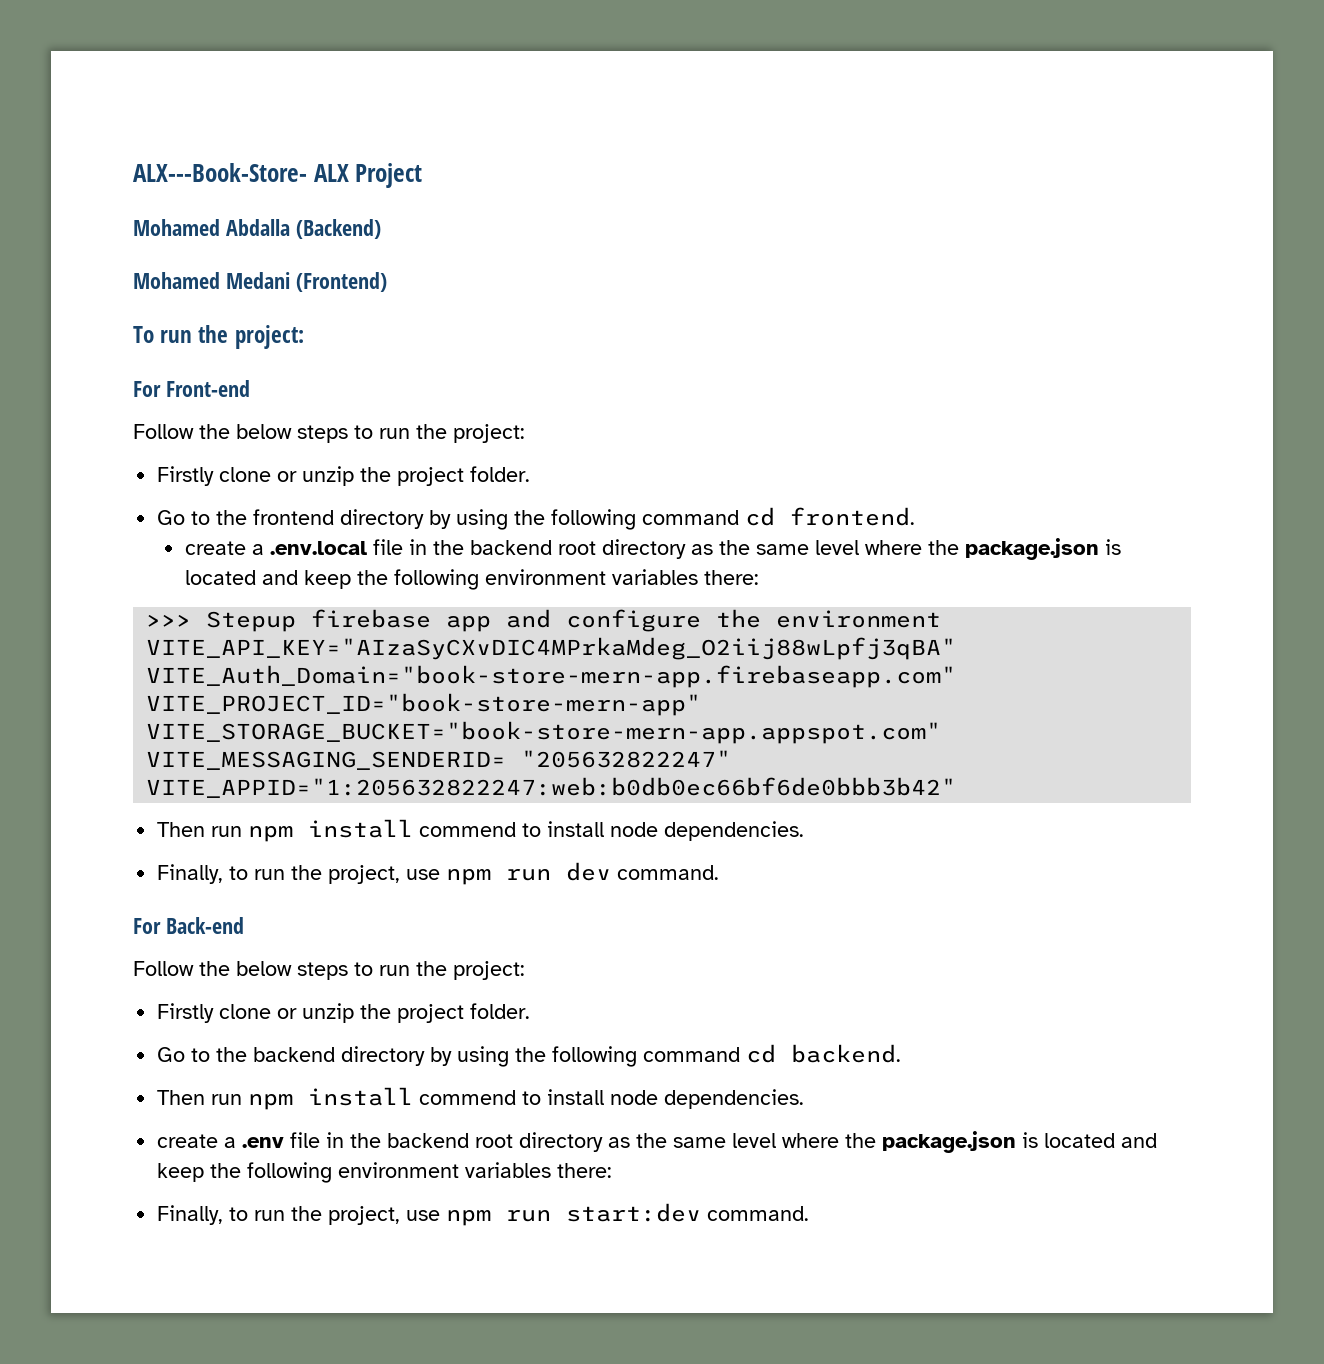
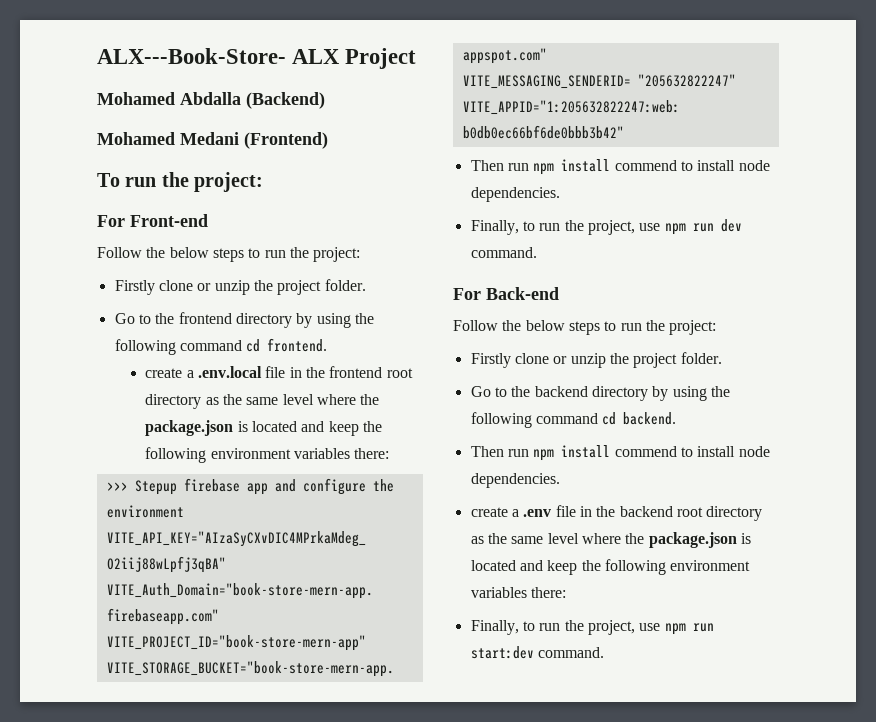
[469,540,552,555] backend -> [329,366,383,378] frontend

